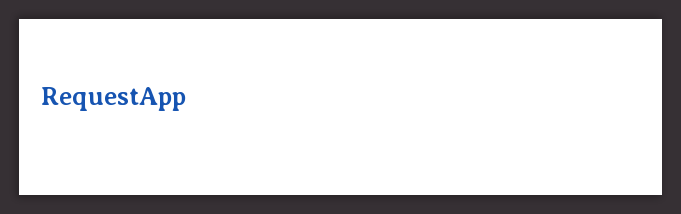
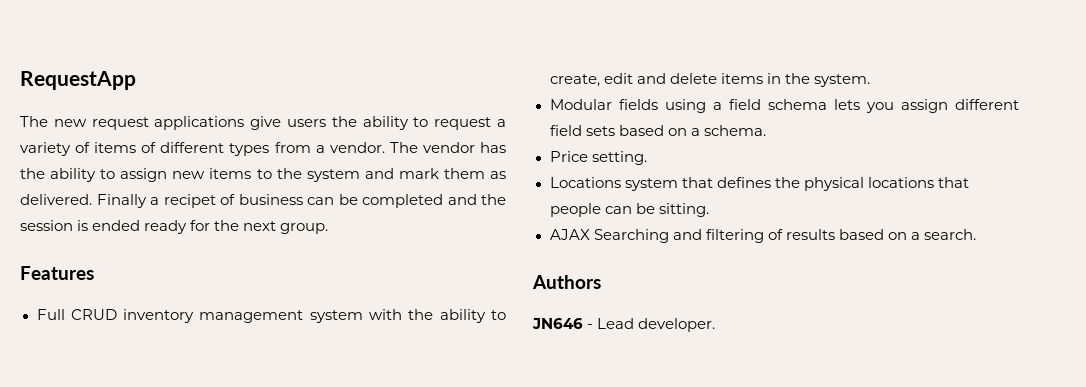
(186, 99) none -> [20,116,507,130] [20,142,507,156] [20,168,506,182] [20,194,506,208] [20,220,329,234] [20,266,94,280] [36,309,506,323] [549,73,870,87] [549,99,1019,113] [549,125,766,136] [549,151,647,165] [549,177,969,191] [549,203,709,217] [549,229,976,243] [532,275,601,289] [532,318,716,332] // The new request applications give users the ability to request a variety of items of different types from a vendor. The vendor has the ability to assign new items to the system and mark them as delivered. Finally a recipet of business can be completed and the session is ended ready for the next group. // Features // Full CRUD inventory management system with the ability to create, edit and delete items in the system. // Modular fields using a field schema lets you assign different field sets based on a schema. // Price setting. // Locations system that defines the physical locations that people can be sitting. // AJAX Searching and filtering of results based on a search. // Authors // JN646 - Lead developer.

